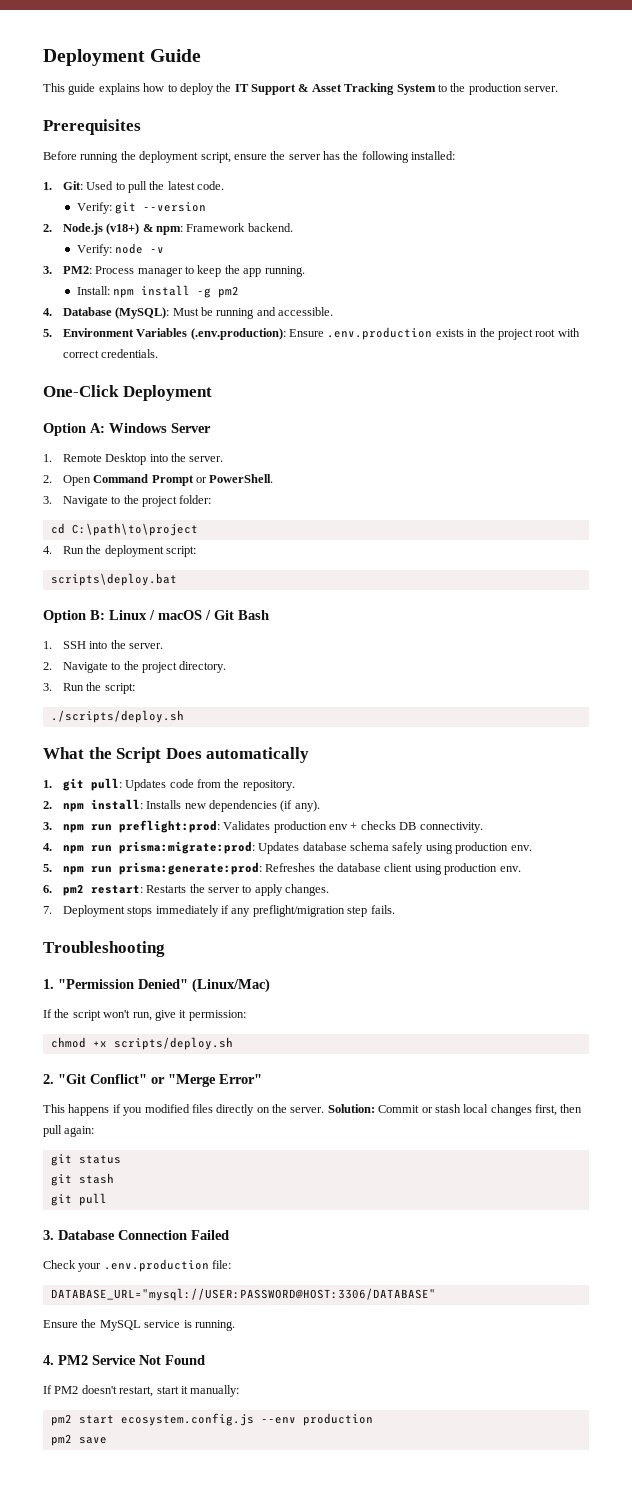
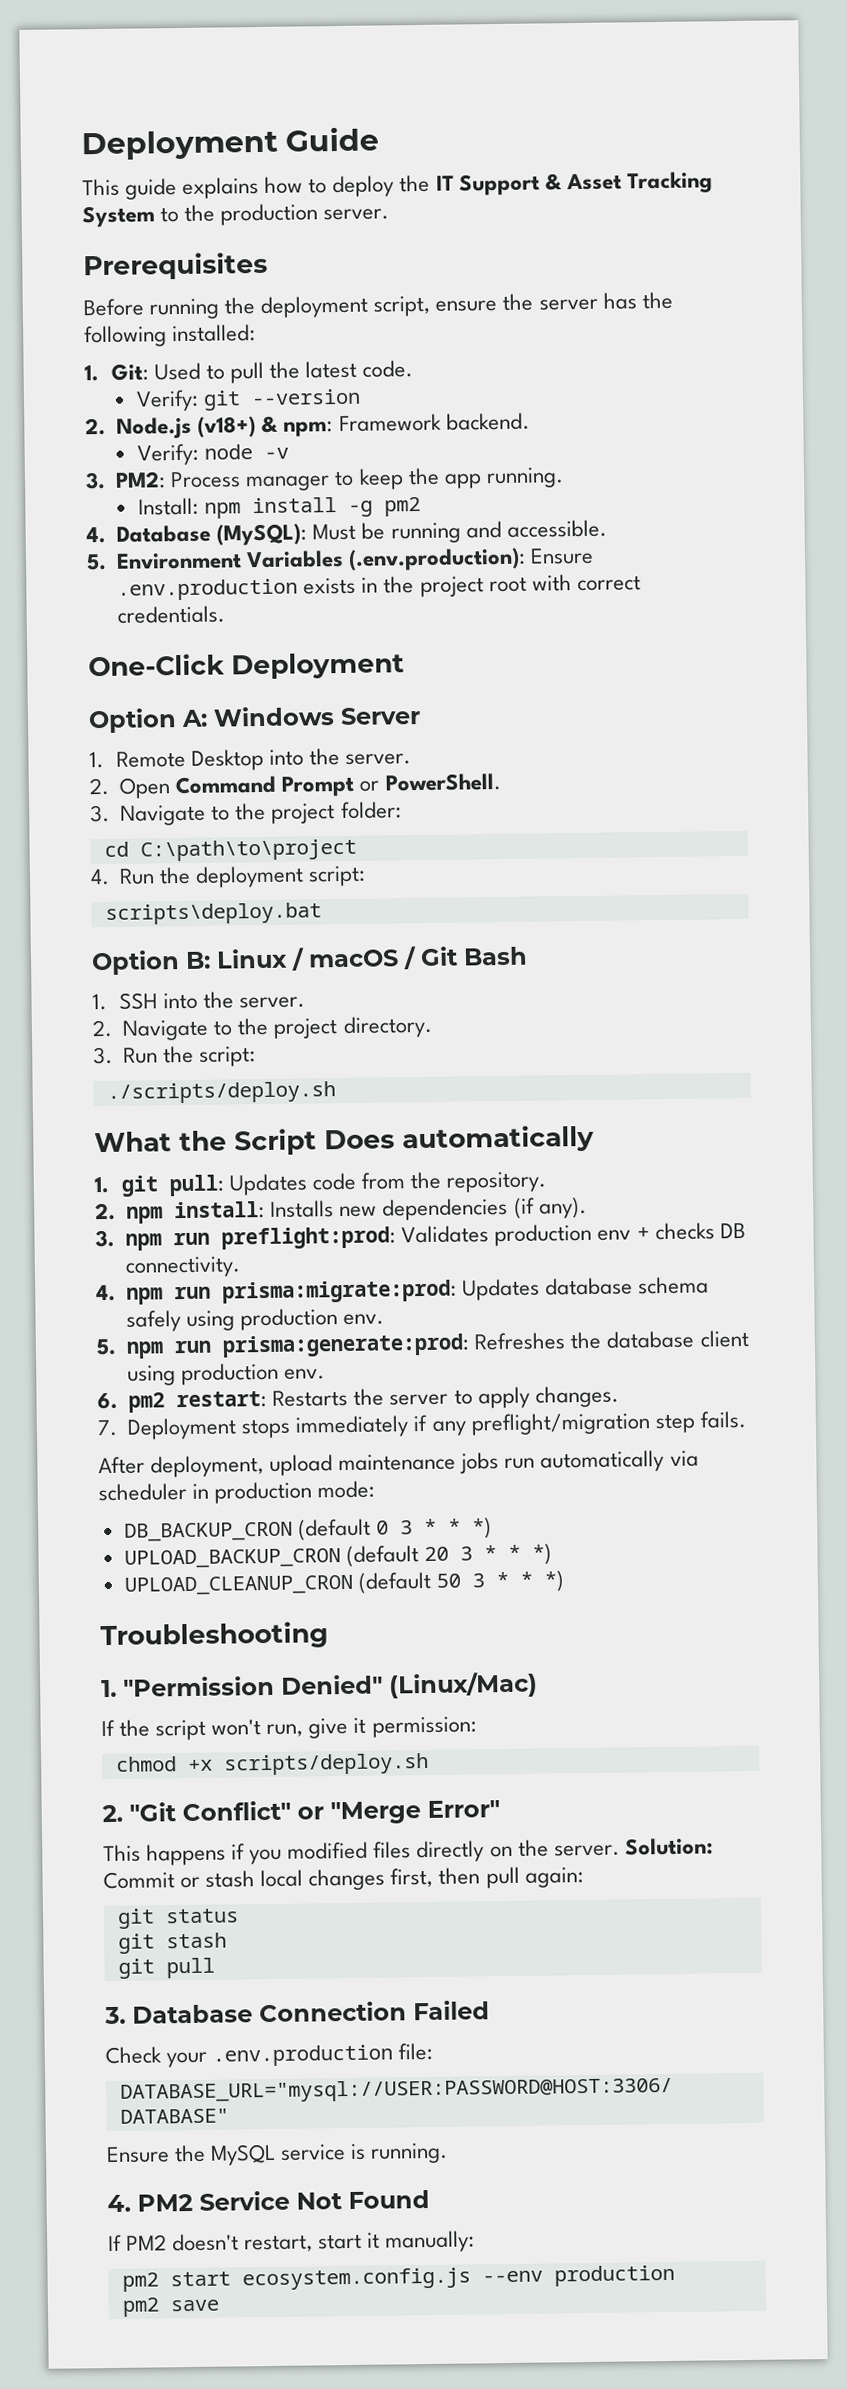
(395, 909) none -> [98,1449,699,1478] [98,1480,376,1504] [123,1517,492,1542] [123,1543,552,1569] [123,1570,564,1596] // After deployment, upload maintenance jobs run automatically via scheduler in production mode: // DB_BACKUP_CRON (default 0 3 * * *) // UPLOAD_BACKUP_CRON (default 20 3 * * *) // UPLOAD_CLEANUP_CRON (default 50 3 * * *)

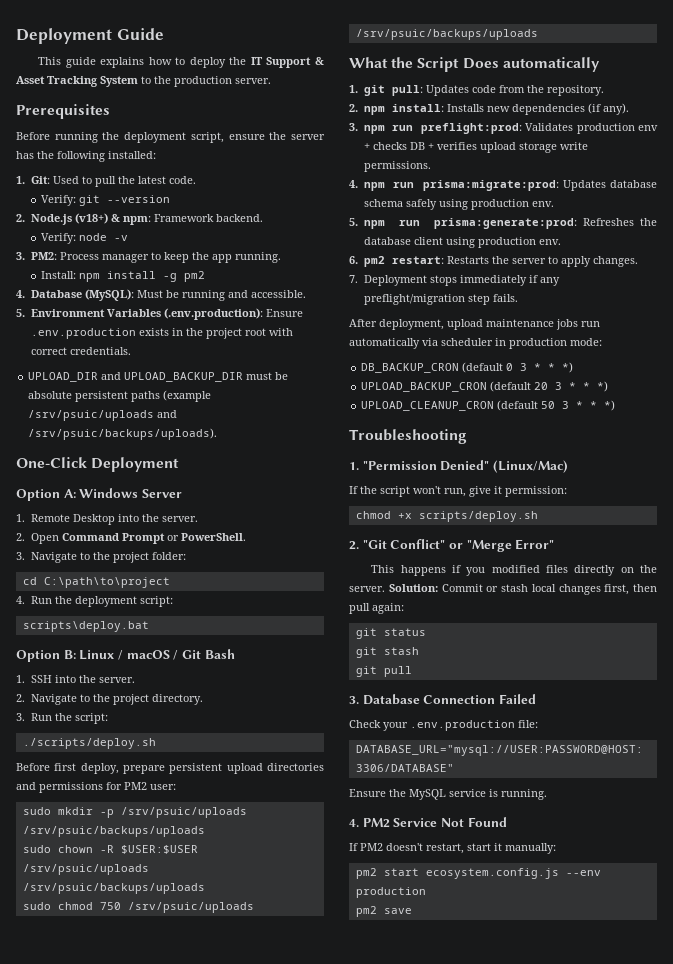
(226, 614) none -> [28,372,289,382] [28,390,212,402] [28,410,178,421] [28,428,218,440] // UPLOAD_DIR and UPLOAD_BACKUP_DIR must be absolute persistent paths (example /srv/psuic/uploads and /srv/psuic/backups/uploads).
(336, 1092) none -> [16,763,324,774] [16,782,176,793] [22,807,247,818] [22,826,205,837] [22,845,198,854] [22,864,149,875] [22,883,205,894] [22,902,254,913] [355,29,538,40] // Before first deploy, prepare persistent upload directories and permissions for PM2 user: // sudo mkdir -p /srv/psuic/uploads /srv/psuic/backups/uploads // sudo chown -R $USER:$USER /srv/psuic/uploads /srv/psuic/backups/uploads // sudo chmod 750 /srv/psuic/uploads /srv/psuic/backups/uploads
[125,1256,242,1278] connectivity. -> [427,142,588,153] [363,161,431,172] + verifies upload storage write permissions.

